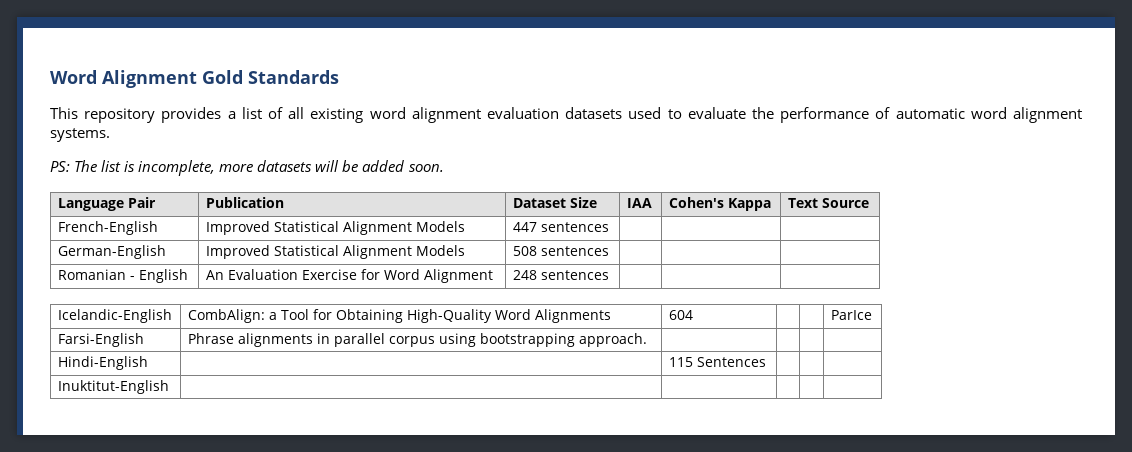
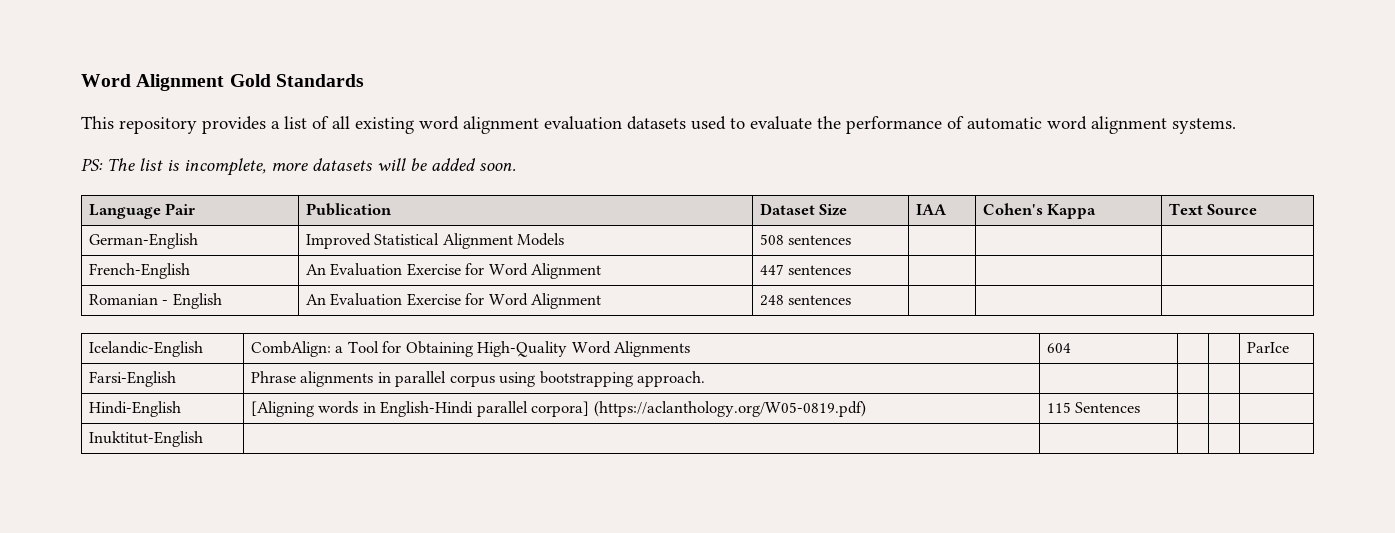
[57,221,158,235] [205,221,465,235] [512,222,609,232] // French-English | Improved Statistical Alignment Models | 447 sentences | | | -> (1258, 209) none
(609, 251) none -> [88,263,190,279] [305,263,602,279] [759,264,852,275] // French-English | An Evaluation Exercise for Word Alignment | 447 sentences | | |
(148, 363) none -> [250,401,866,417] [Aligning words in English-Hindi parallel corpora] (https://aclanthology.org/W05-0819.pdf)

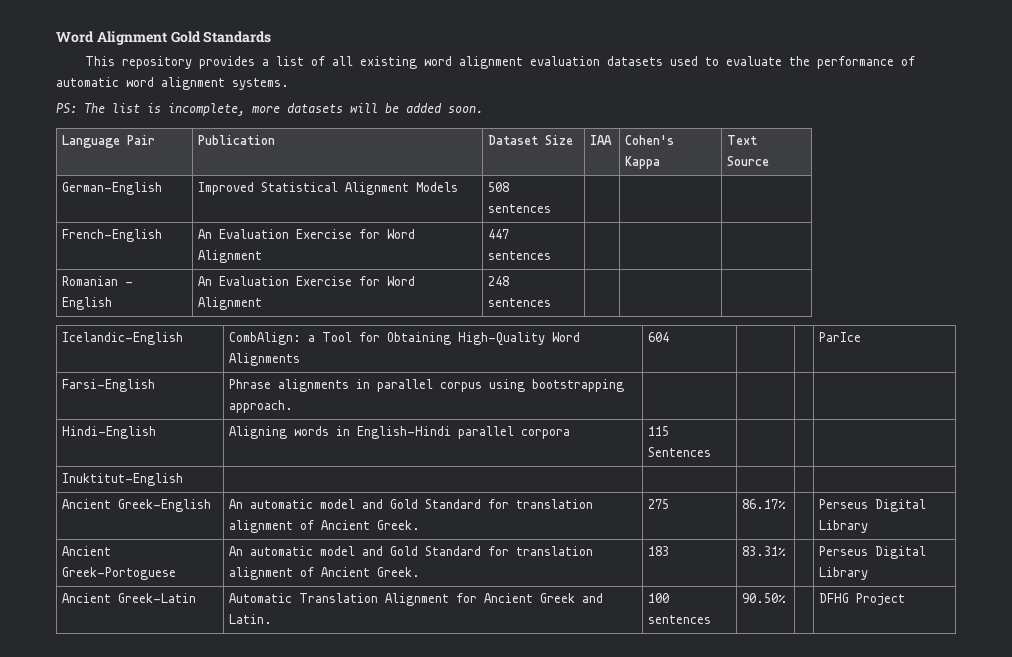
[250,401,314,417] [Aligning -> [229,426,288,439] Aligning
[531,401,866,417] corpora] (https://aclanthology.org/W05-0819.pdf) -> [521,429,571,439] corpora
(203, 439) none -> [62,499,212,512] [229,499,594,509] [229,520,421,533] [648,499,670,509] [742,499,787,509] [819,499,927,512] [819,520,869,533] [62,546,112,556] [62,567,177,580] [229,546,594,556] [229,567,421,580] [648,546,670,556] [742,546,787,556] [819,546,927,559] [819,567,869,580] [62,593,197,603] [229,593,604,606] [229,614,273,624] [648,593,670,603] [648,615,712,624] [742,593,787,603] [819,593,906,606] // Ancient Greek-English | An automatic model and Gold Standard for translation alignment of Ancient Greek. | 275 | 86.17% | | Perseus Digital Library // Ancient Greek-Portoguese | An automatic model and Gold Standard for translation alignment of Ancient Greek. | 183 | 83.31% | | Perseus Digital Library // Ancient Greek-Latin | Automatic Translation Alignment for Ancient Greek and Latin. | 100 sentences | 90.50% | | DFHG Project

